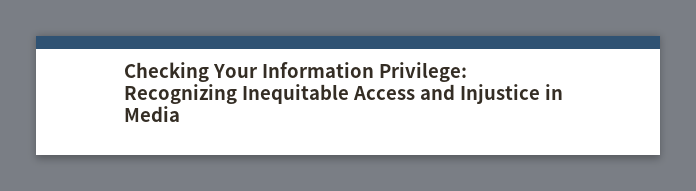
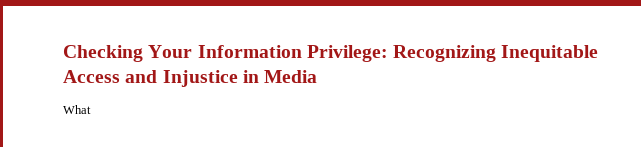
(180, 114) none -> [63,105,91,114] // What

